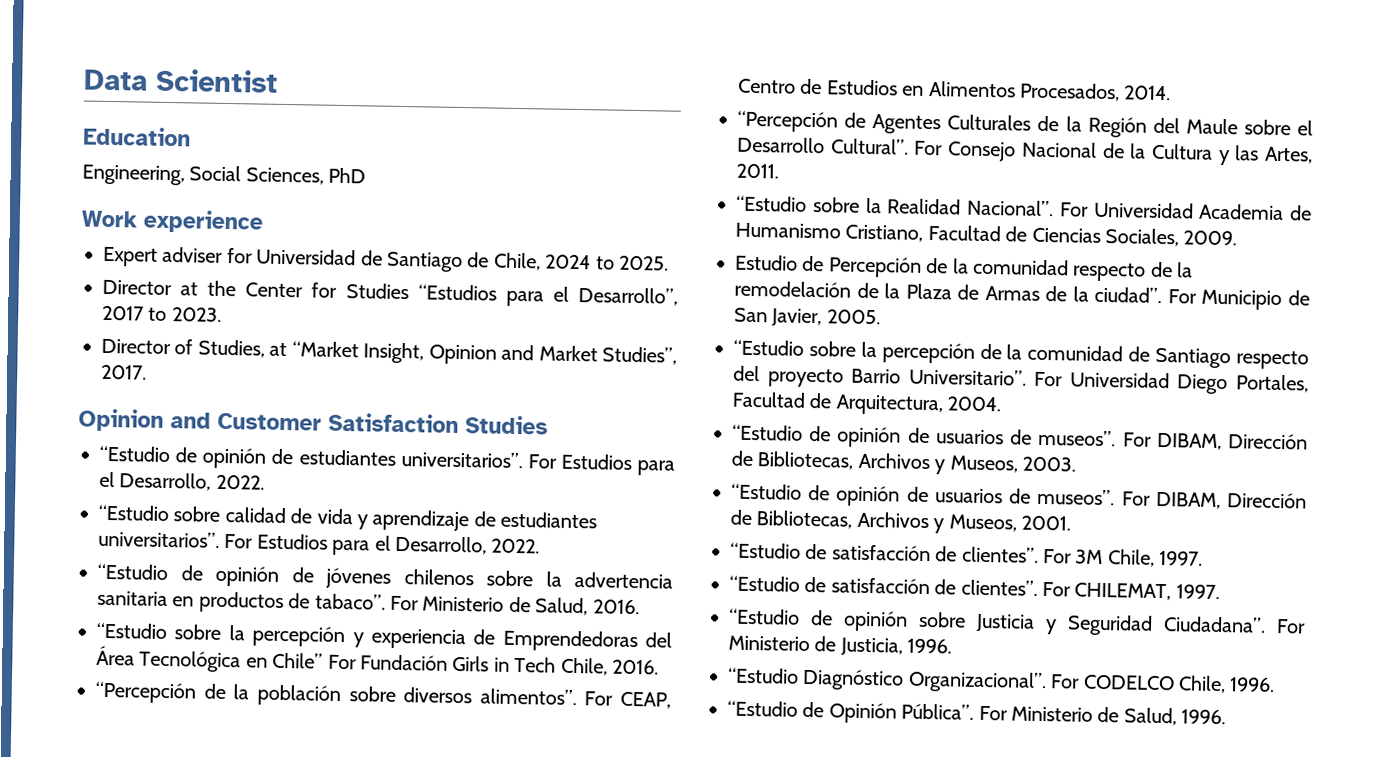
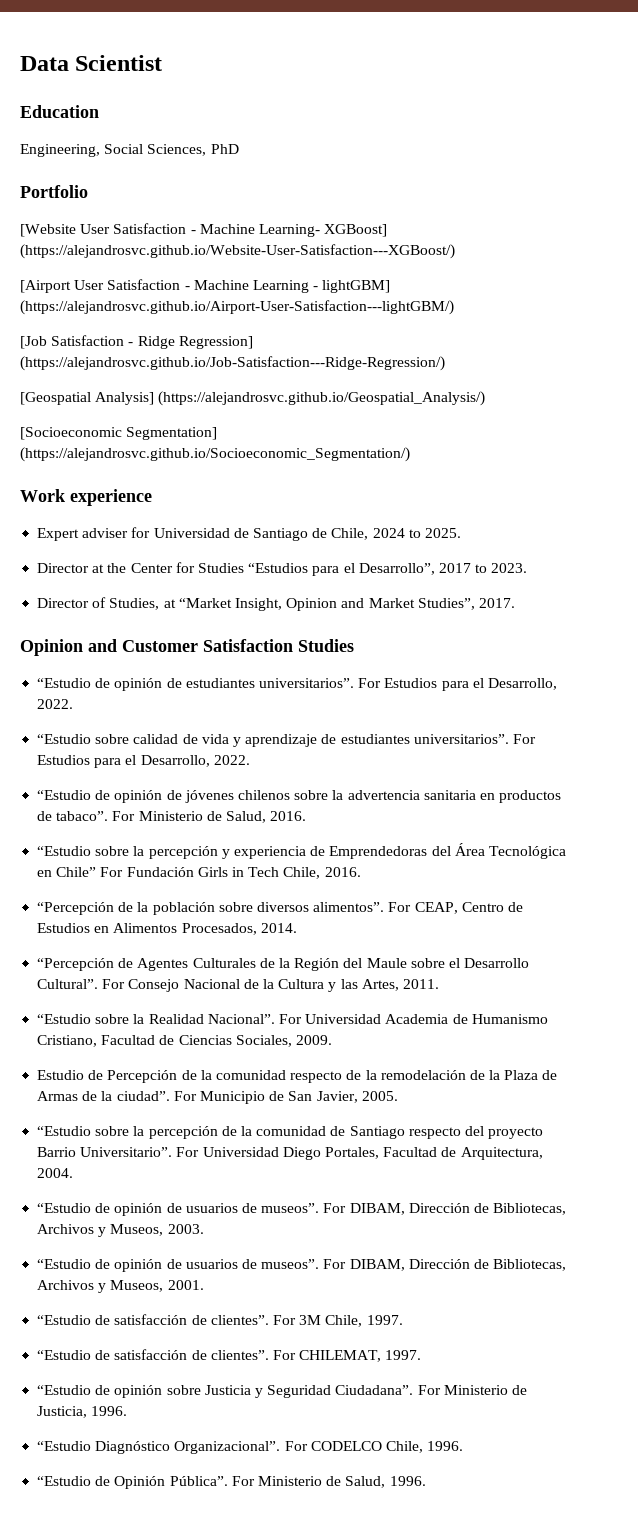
(367, 175) none -> [20,185,88,198] [20,223,388,237] [20,244,455,259] [20,279,391,293] [20,300,454,315] [20,335,253,349] [20,356,445,371] [20,391,486,406] [20,427,218,440] [20,447,410,462] // Portfolio // [Website User Satisfaction - Machine Learning- XGBoost] (https://alejandrosvc.github.io/Website-User-Satisfaction---XGBoost/) // [Airport User Satisfaction - Machine Learning - lightGBM] (https://alejandrosvc.github.io/Airport-User-Satisfaction---lightGBM/) // [Job Satisfaction - Ridge Regression] (https://alejandrosvc.github.io/Job-Satisfaction---Ridge-Regression/) // [Geospatial Analysis] (https://alejandrosvc.github.io/Geospatial_Analysis/) // [Socioeconomic Segmentation] (https://alejandrosvc.github.io/Socioeconomic_Segmentation/)

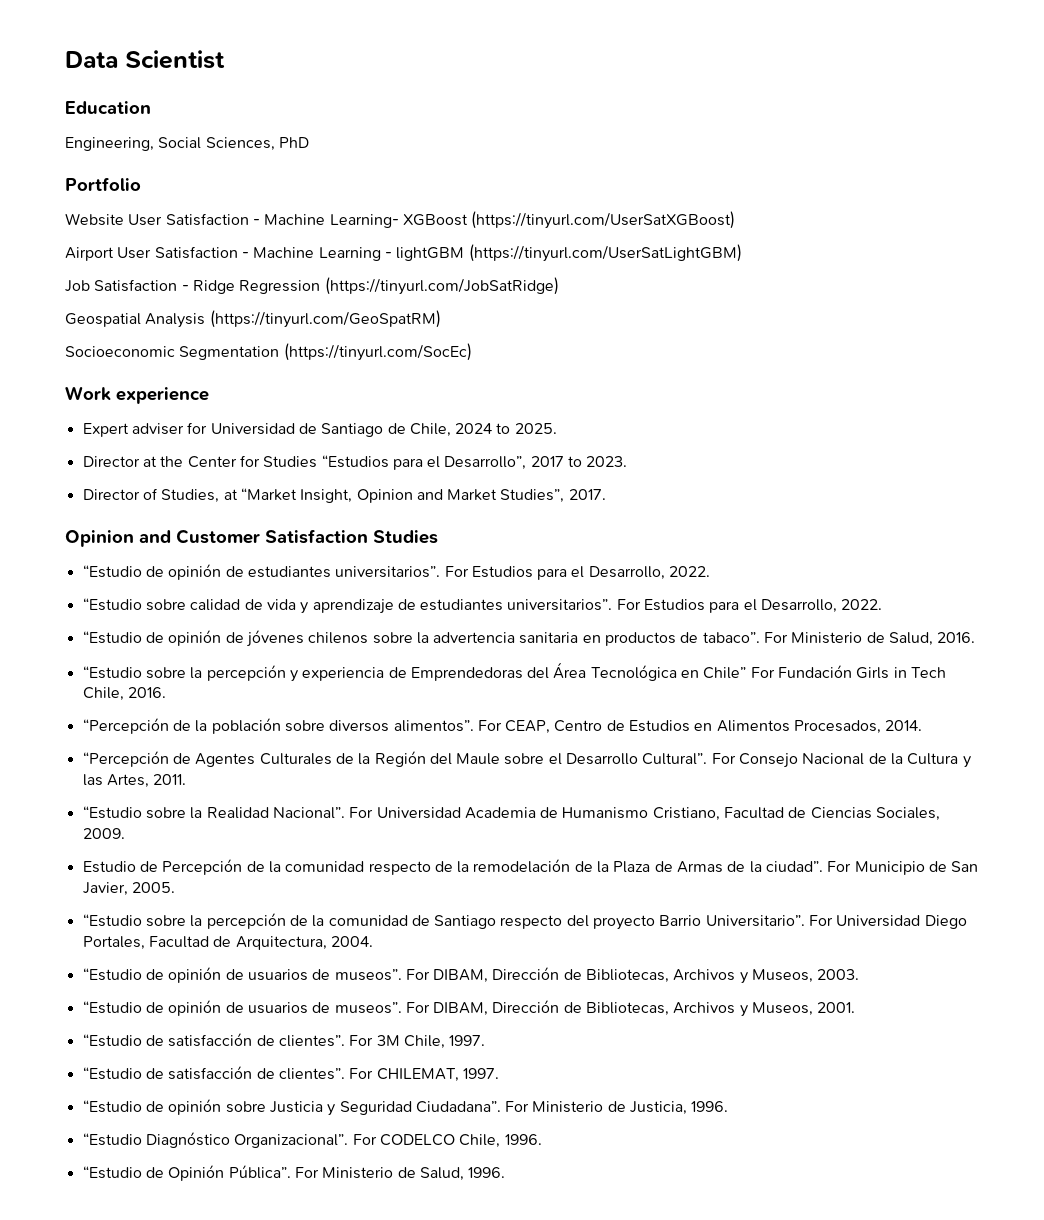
[20,224,76,237] [Website -> [65,213,124,226] Website
[324,224,388,237] [20,244,455,259] [20,280,71,293] XGBoost] (https://alejandrosvc.github.io/Website-User-Satisfaction---XGBoost/) // [Airport -> [402,211,736,229] [65,247,114,261] XGBoost (https://tinyurl.com/UserSatXGBoost) // Airport
[322,280,391,293] [20,300,454,315] [20,335,253,349] [20,356,445,371] [20,391,486,406] [20,427,218,440] [20,447,410,462] lightGBM] (https://alejandrosvc.github.io/Airport-User-Satisfaction---lightGBM/) // [Job Satisfaction - Ridge Regression] (https://alejandrosvc.github.io/Job-Satisfaction---Ridge-Regression/) // [Geospatial Analysis] (https://alejandrosvc.github.io/Geospatial_Analysis/) // [Socioeconomic Segmentation] (https://alejandrosvc.github.io/Socioeconomic_Segmentation/) -> [396,244,742,262] [65,277,559,295] [65,310,441,328] [65,343,472,361] lightGBM (https://tinyurl.com/UserSatLightGBM) // Job Satisfaction - Ridge Regression (https://tinyurl.com/JobSatRidge) // Geospatial Analysis (https://tinyurl.com/GeoSpatRM) // Socioeconomic Segmentation (https://tinyurl.com/SocEc)

